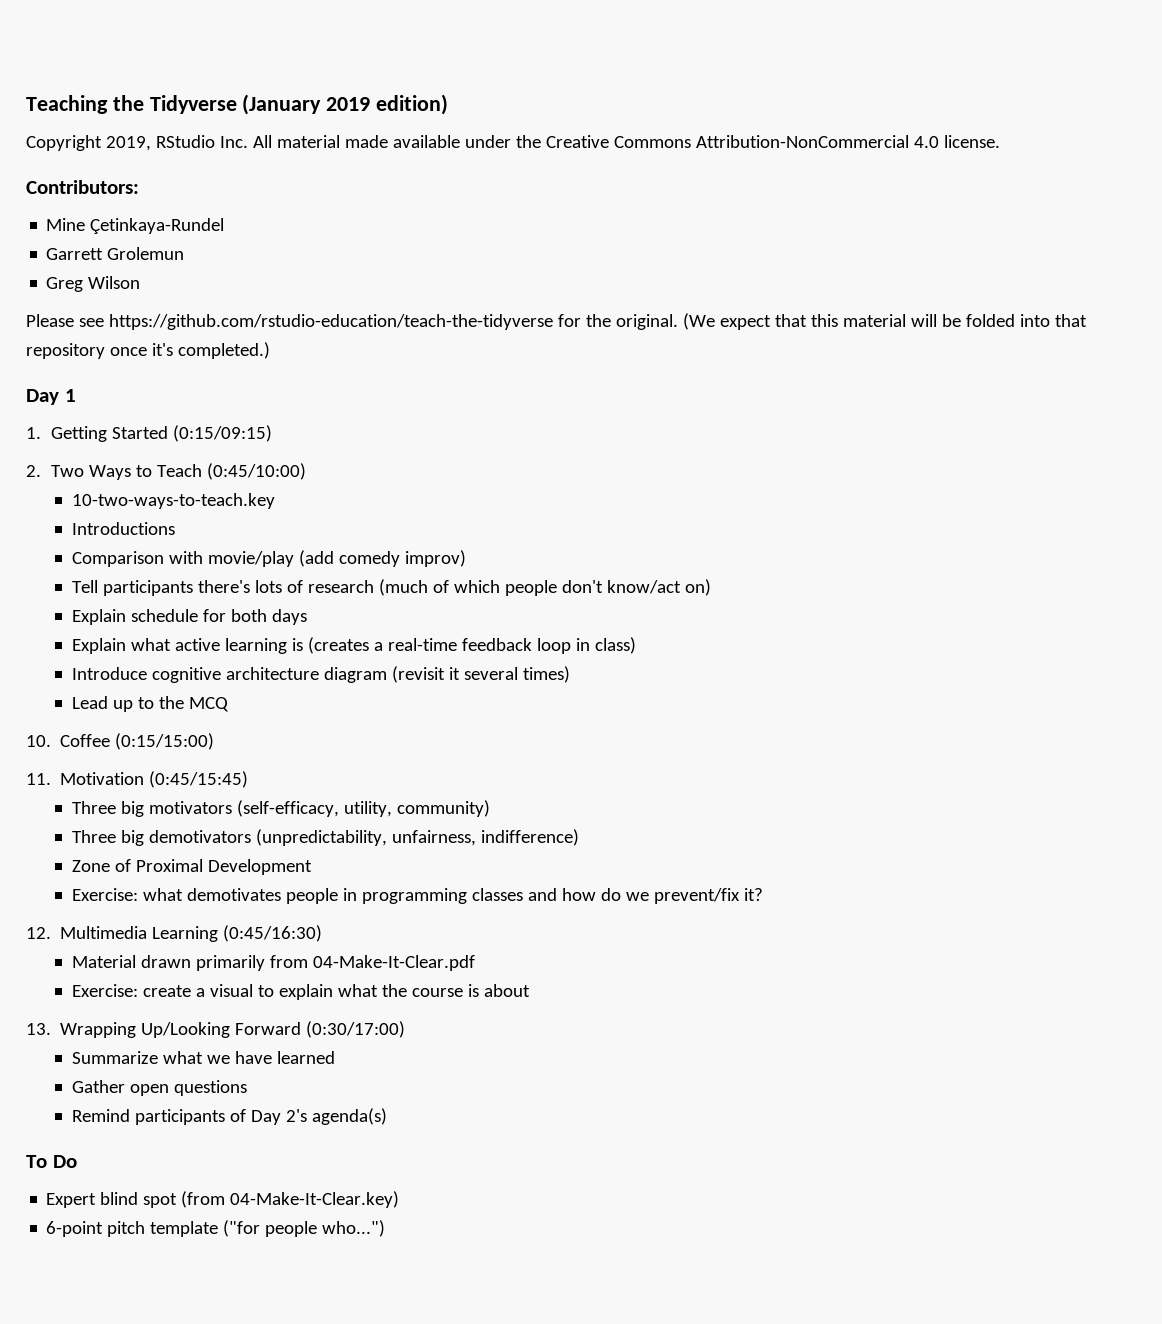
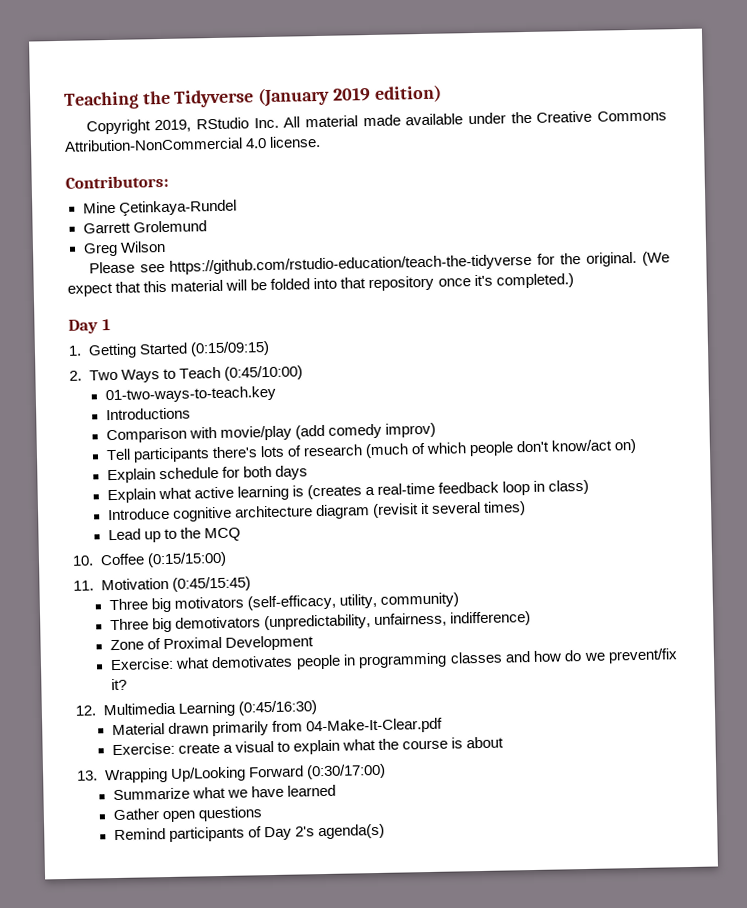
[107,247,185,260] Grolemun -> [132,220,207,233] Grolemund
[71,493,275,509] 10-two-ways-to-teach.key -> [104,385,276,404] 01-two-ways-to-teach.key
[26,1155,77,1168] [46,1191,400,1208] [46,1220,386,1237] // To Do // Expert blind spot (from 04-Make-It-Clear.key) // 6-point pitch template ("for people who...") -> (385, 831) none

